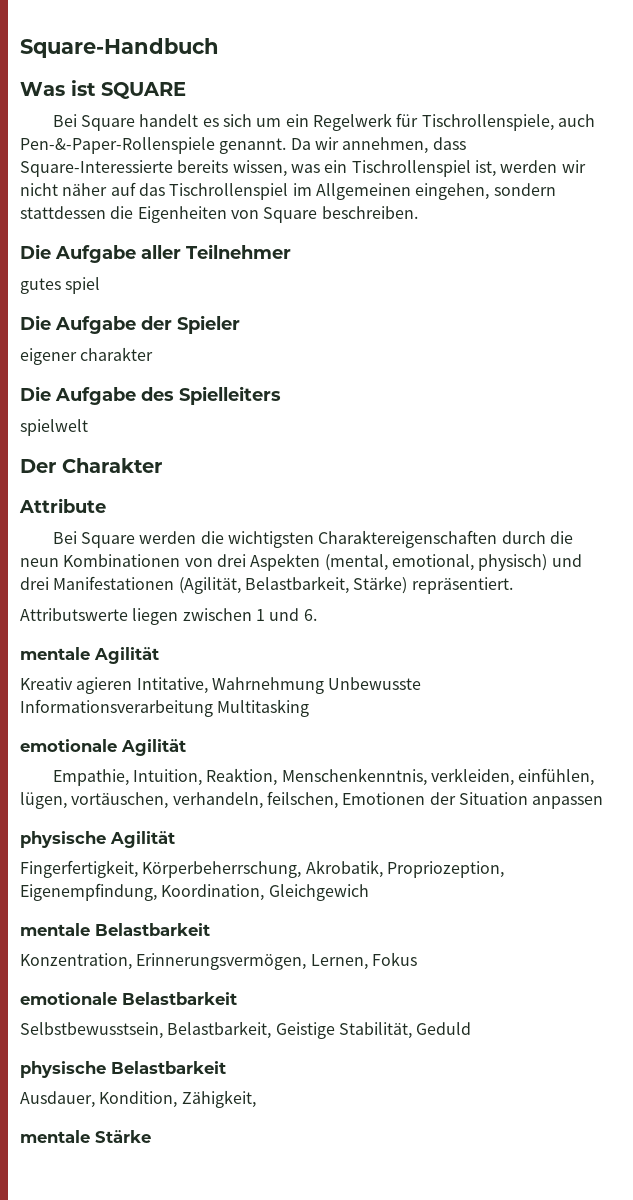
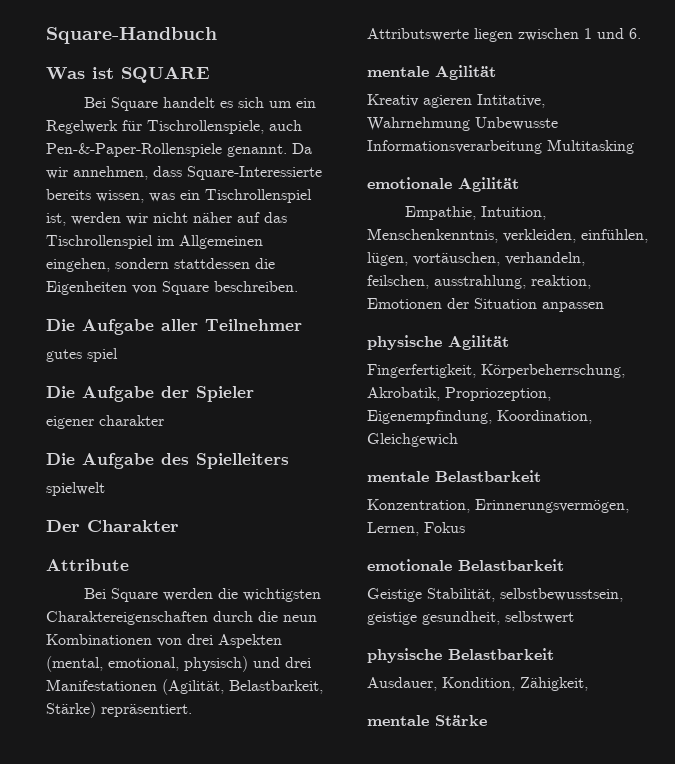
[206,768,278,786] Reaktion, -> (547, 213) none
(338, 800) none -> [434,275,591,289] ausstrahlung, reaktion,
[20,1021,472,1039] Selbstbewusstsein, Belastbarkeit, Geistige Stabilität, Geduld -> [367,588,623,602] [367,611,574,625] Geistige Stabilität, selbstbewusstsein, geistige gesundheit, selbstwert

